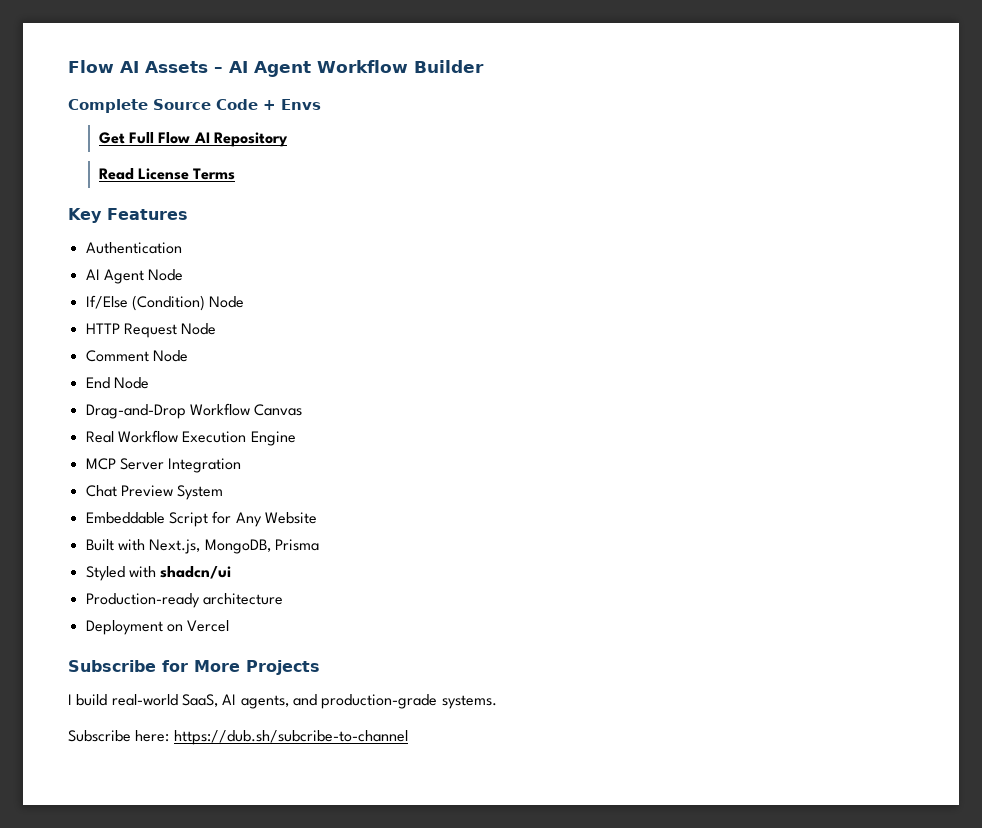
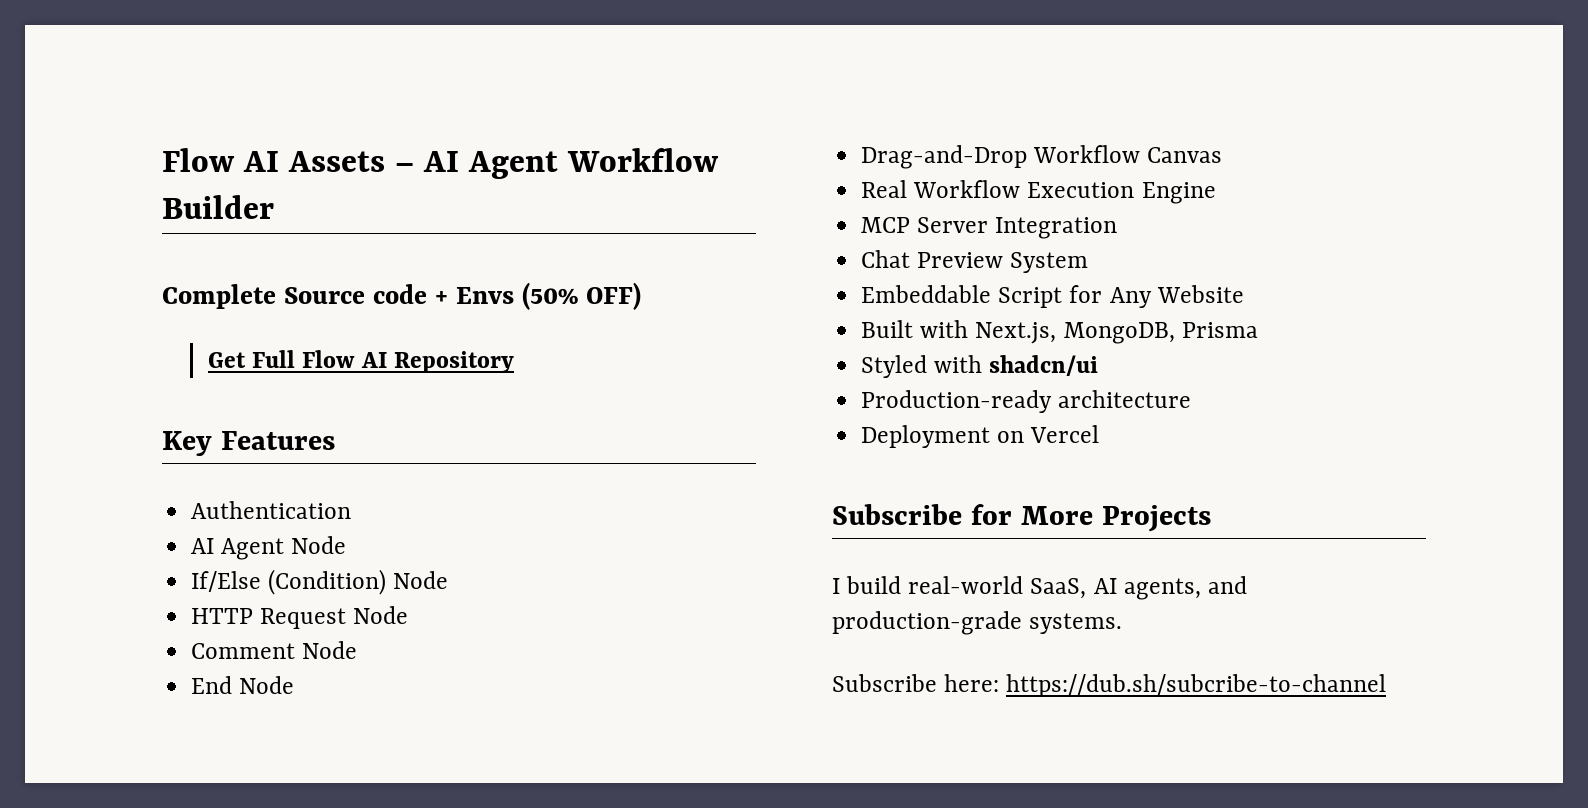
[216,99,258,110] Code -> [372,284,427,304] code
(321, 104) none -> [521,282,641,310] (50% OFF)
[98,168,236,180] // Read License Terms -> (514, 362) none

